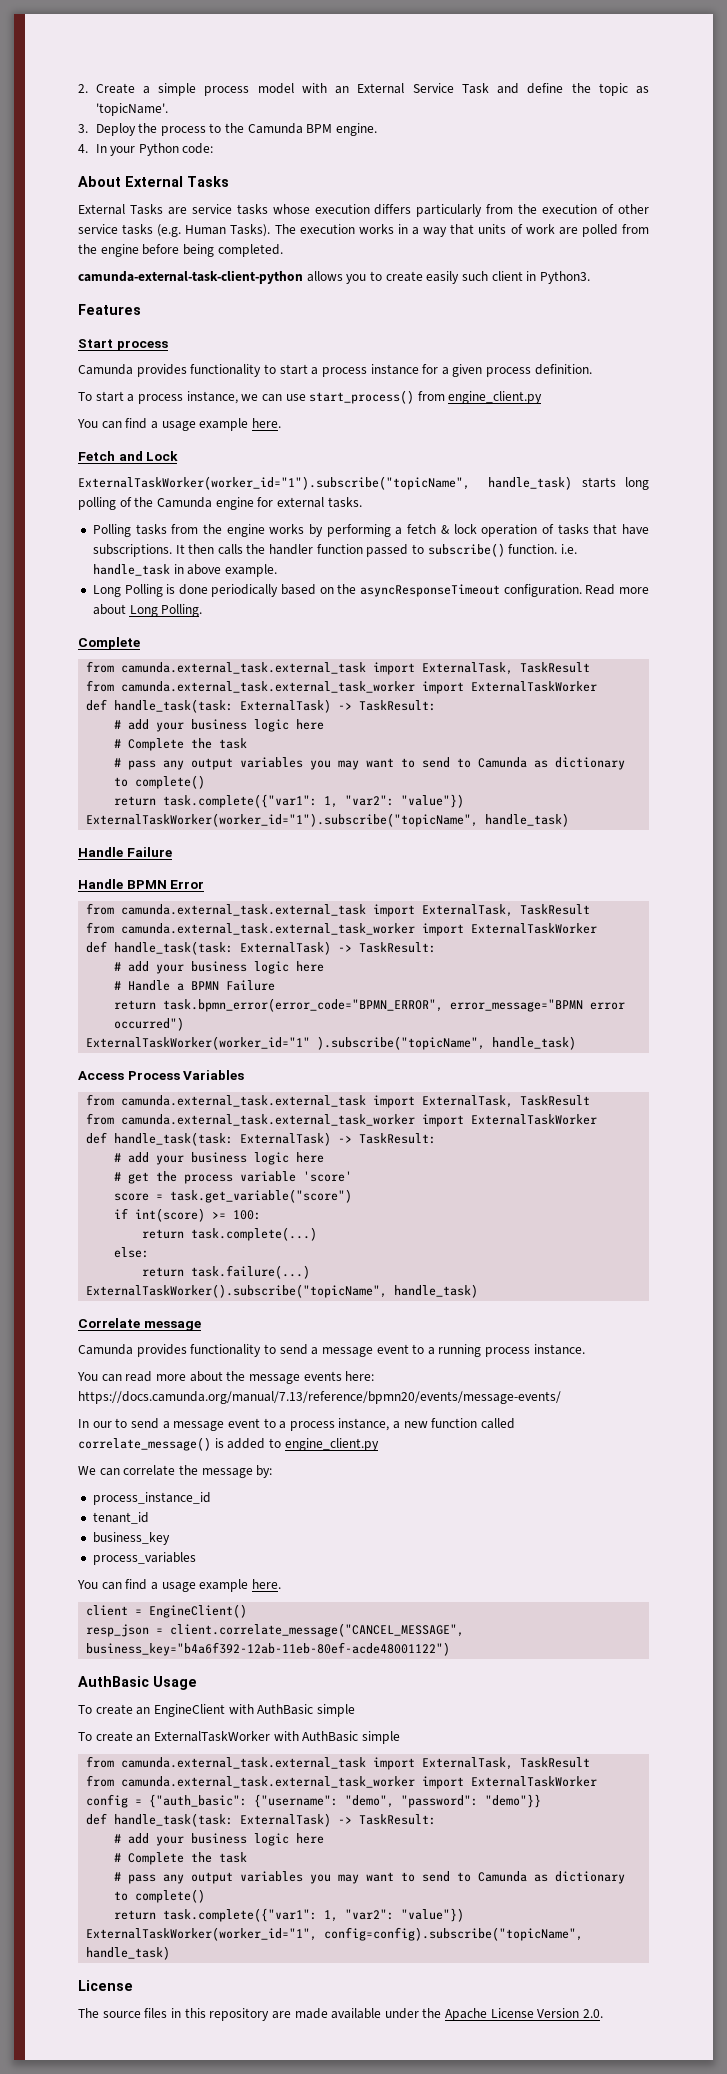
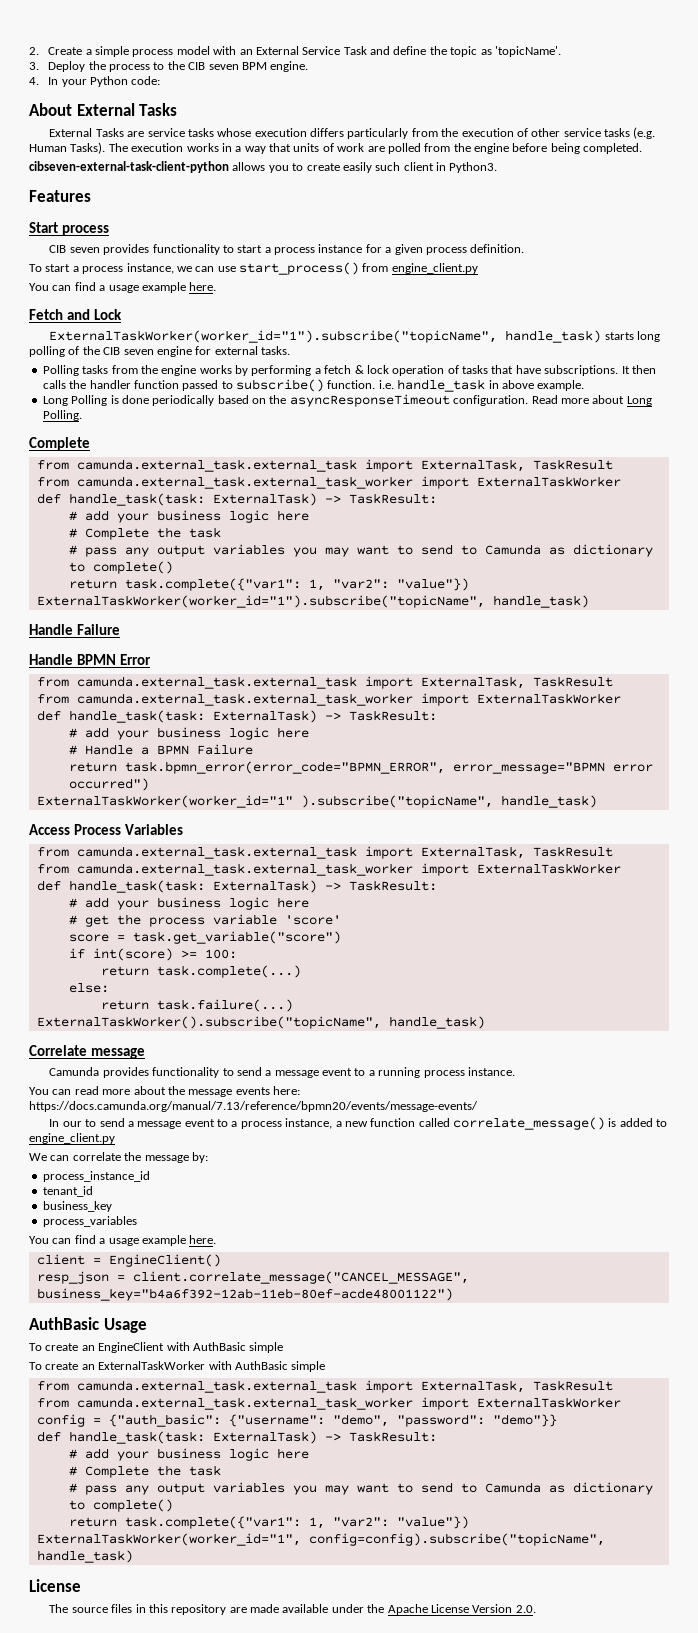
[247,123,303,134] Camunda -> [188,62,239,70] CIB seven
[78,270,303,284] camunda-external-task-client-python -> [29,161,229,173] cibseven-external-task-client-python
[78,364,133,375] Camunda -> [49,245,100,253] CIB seven
[156,497,212,508] Camunda -> [103,347,154,355] CIB seven

